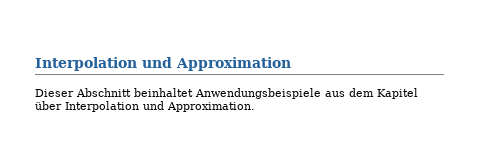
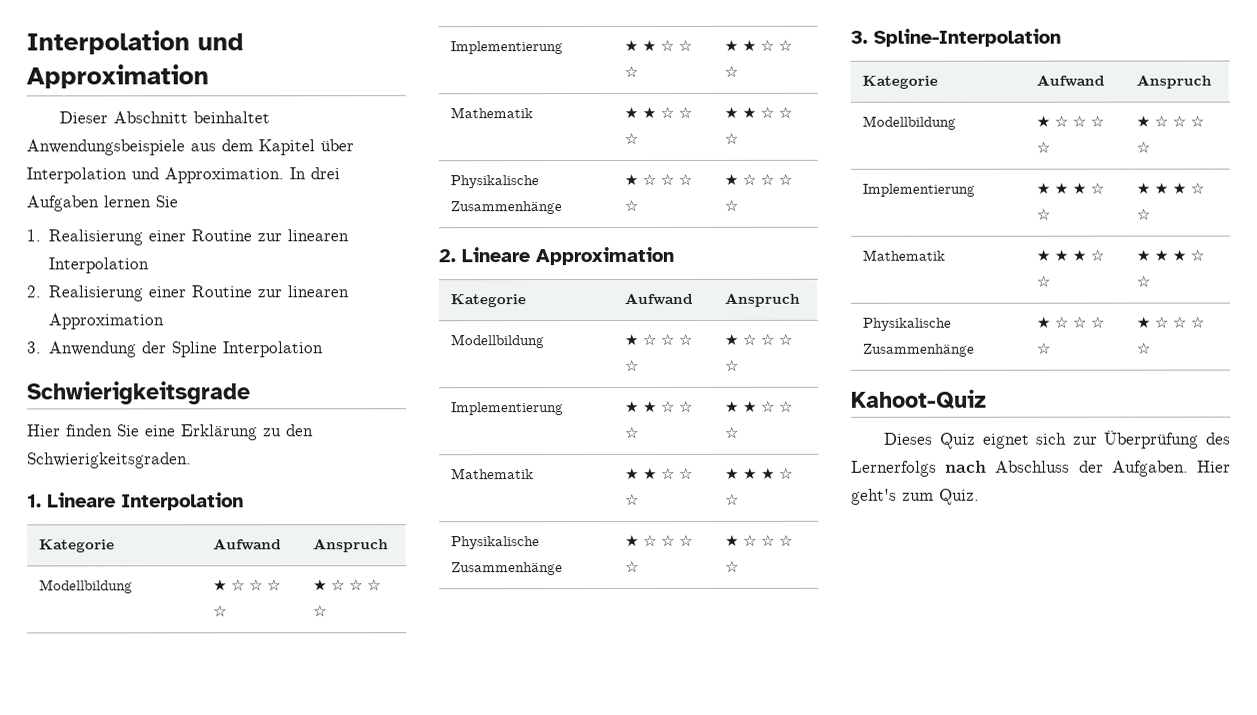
(255, 107) none -> [289,167,340,180] [26,195,178,212] [26,229,350,246] [48,257,150,274] [26,285,350,302] [48,313,165,330] [26,341,324,358] [27,381,251,405] [27,424,314,441] [27,452,192,469] [27,492,244,511] [38,539,115,553] [212,538,282,551] [312,538,389,553] [38,579,133,594] [212,579,281,592] [212,605,227,618] [312,579,381,592] [312,605,327,618] [449,41,563,55] [623,39,692,53] [623,65,638,79] [723,39,792,52] [723,65,738,78] [449,107,533,119] [623,106,692,120] [623,132,638,146] [723,106,792,119] [723,132,738,145] [449,175,539,189] [449,201,562,215] [623,173,692,187] [623,199,638,213] [723,173,792,186] [723,199,738,212] [438,246,674,266] [449,294,526,308] [623,292,693,306] [723,292,800,307] [449,334,544,349] [623,333,692,347] [624,359,639,373] [723,333,792,346] [724,359,739,372] [450,402,564,416] [624,400,693,414] [624,426,639,440] [724,400,793,413] [724,426,739,439] [450,468,534,480] [624,467,693,481] [624,493,639,507] [724,467,793,480] [724,493,739,506] [450,536,540,550] [450,562,563,576] [624,534,693,548] [624,560,639,574] [724,534,793,547] [724,560,739,573] [850,28,1061,47] [861,75,938,89] [1035,74,1105,87] [1135,74,1212,89] [861,115,956,130] [1035,115,1104,128] [1035,141,1050,154] [1135,115,1204,128] [1135,141,1150,154] [861,183,975,197] [1035,182,1104,195] [1035,208,1050,221] [1135,182,1204,195] [1135,208,1150,221] [861,249,945,261] [1035,249,1104,262] [1035,275,1050,288] [1135,249,1204,262] [1135,275,1150,288] [861,317,951,331] [861,343,974,357] [1035,316,1104,329] [1035,342,1050,355] [1135,316,1204,329] [1135,342,1150,355] [851,389,987,410] [884,430,1231,449] [851,460,1231,477] [851,488,980,505] In drei Aufgaben lernen Sie // 1. Realisierung einer Routine zur linearen Interpolation // 2. Realisierung einer Routine zur linearen Approximation // 3. Anwendung der Spline Interpolation // Schwierigkeitsgrade // Hier finden Sie eine Erklärung zu den Schwierigkeitsgraden. // 1. Lineare Interpolation // Kategorie | Aufwand | Anspruch // Modellbildung | ★ ☆ ☆ ☆ ☆ | ★ ☆ ☆ ☆ ☆ // Implementierung | ★ ★ ☆ ☆ ☆ | ★ ★ ☆ ☆ ☆ // Mathematik | ★ ★ ☆ ☆ ☆ | ★ ★ ☆ ☆ ☆ // Physikalische Zusammenhänge | ★ ☆ ☆ ☆ ☆ | ★ ☆ ☆ ☆ ☆ // 2. Lineare Approximation // Kategorie | Aufwand | Anspruch // Modellbildung | ★ ☆ ☆ ☆ ☆ | ★ ☆ ☆ ☆ ☆ // Implementierung | ★ ★ ☆ ☆ ☆ | ★ ★ ☆ ☆ ☆ // Mathematik | ★ ★ ☆ ☆ ☆ | ★ ★ ★ ☆ ☆ // Physikalische Zusammenhänge | ★ ☆ ☆ ☆ ☆ | ★ ☆ ☆ ☆ ☆ // 3. Spline-Interpolation // Kategorie | Aufwand | Anspruch // Modellbildung | ★ ☆ ☆ ☆ ☆ | ★ ☆ ☆ ☆ ☆ // Implementierung | ★ ★ ★ ☆ ☆ | ★ ★ ★ ☆ ☆ // Mathematik | ★ ★ ★ ☆ ☆ | ★ ★ ★ ☆ ☆ // Physikalische Zusammenhänge | ★ ☆ ☆ ☆ ☆ | ★ ☆ ☆ ☆ ☆ // Kahoot-Quiz // Dieses Quiz eignet sich zur Überprüfung des Lernerfolgs nach Abschluss der Aufgaben. Hier geht's zum Quiz.

